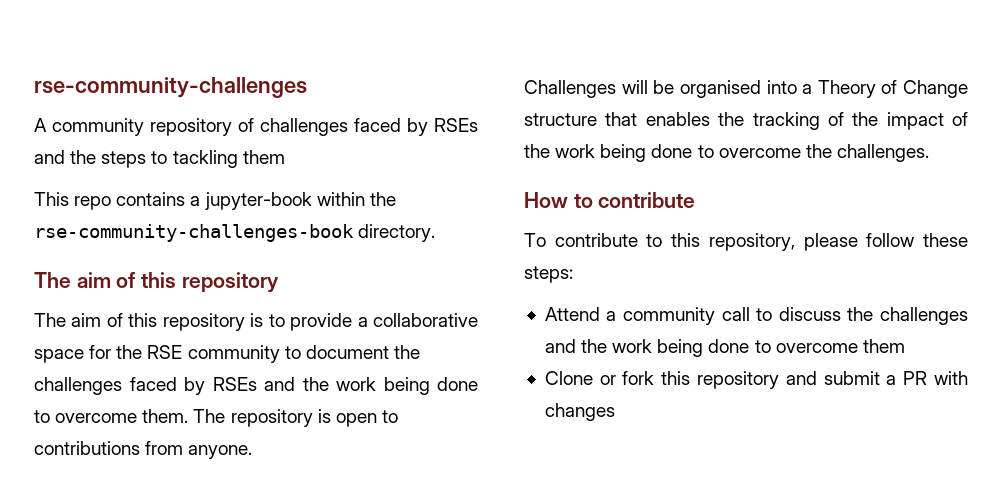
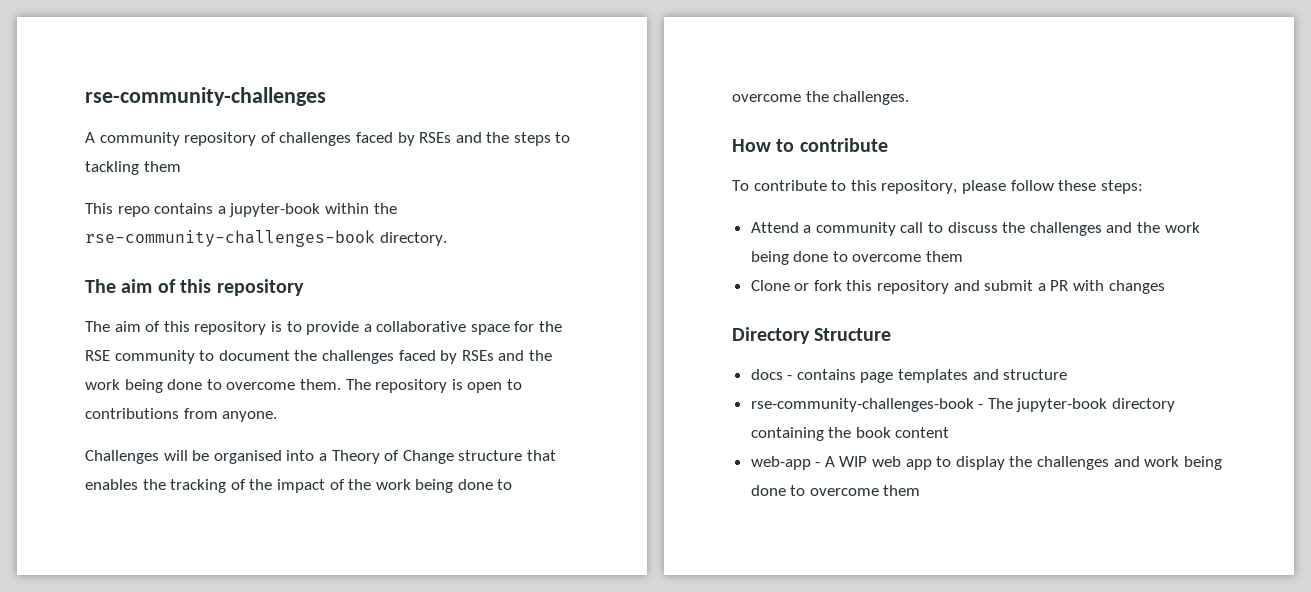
(615, 412) none -> [732,327,892,344] [750,369,1068,383] [750,398,1176,412] [750,427,950,441] [750,456,1222,470] [750,485,921,496] // Directory Structure // docs - contains page templates and structure // rse-community-challenges-book - The jupyter-book directory containing the book content // web-app - A WIP web app to display the challenges and work being done to overcome them

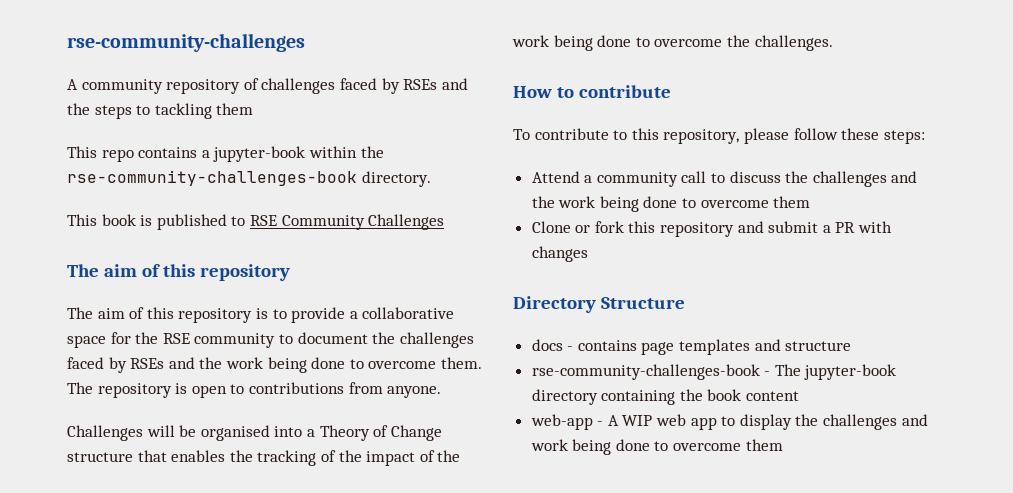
(447, 239) none -> [67,214,445,230] // This book is published to RSE Community Challenges

